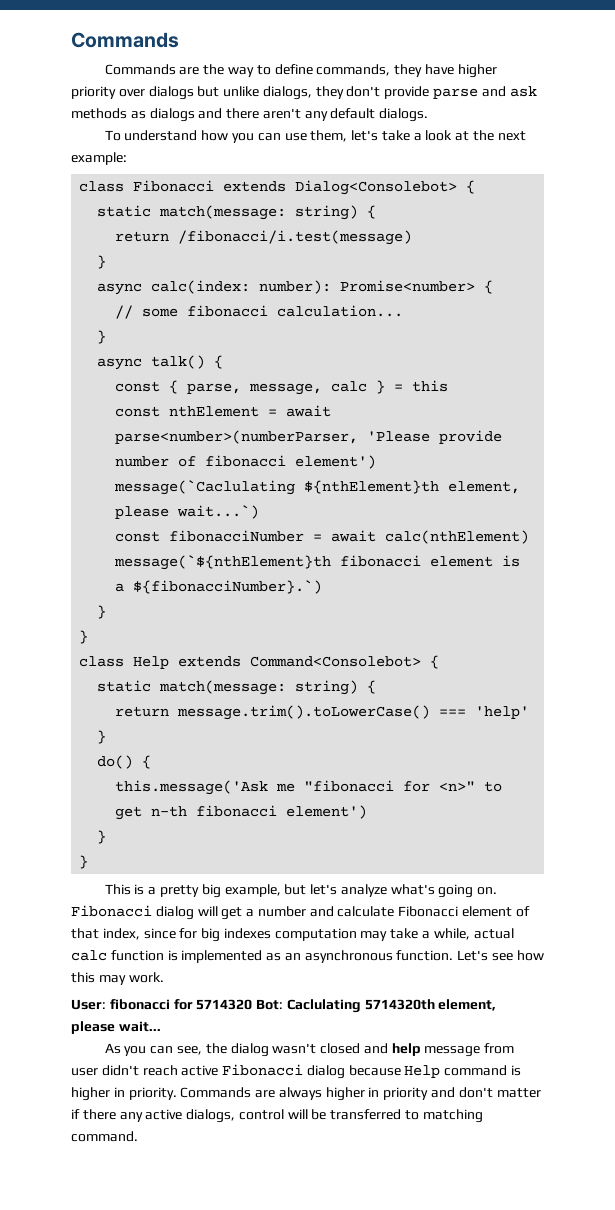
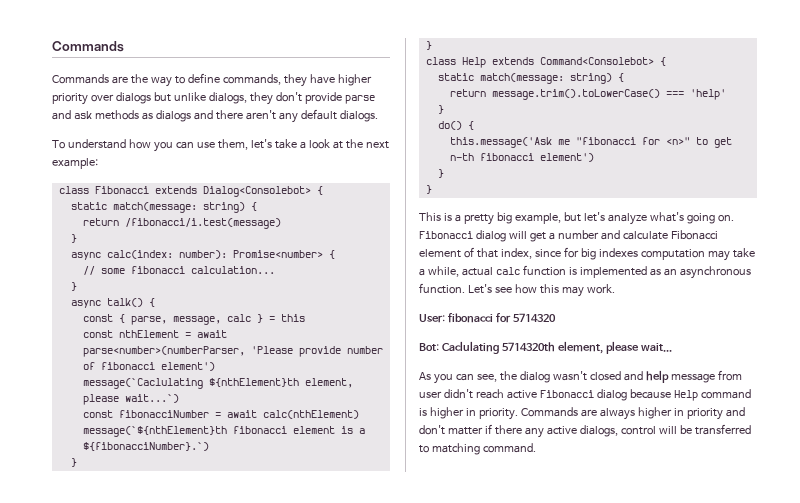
(253, 1004) none -> (556, 317) //

